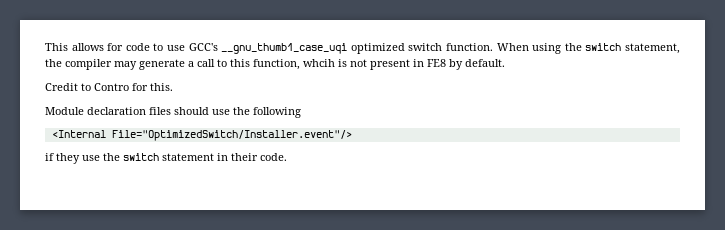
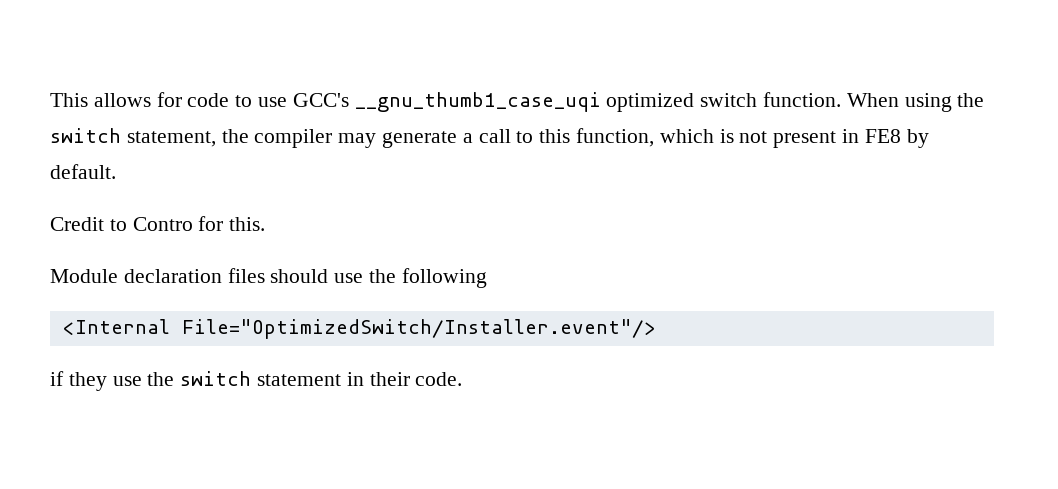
[303,59,335,67] whcih -> [659,129,714,143] which

